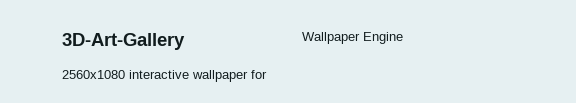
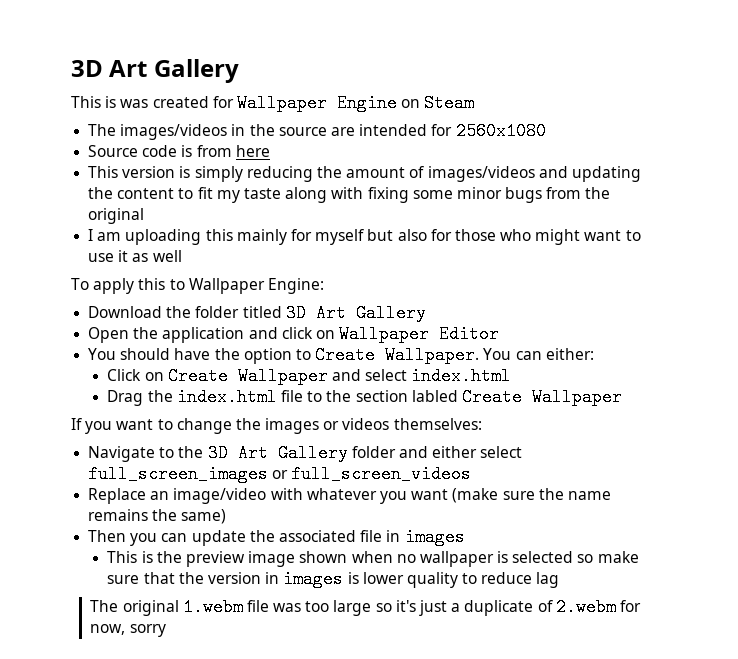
[62,33,185,50] [62,70,267,82] [302,32,403,44] 3D-Art-Gallery // 2560x1080 interactive wallpaper for Wallpaper Engine -> [71,59,239,83] [71,94,475,112] [88,122,546,140] [88,145,270,157] [88,166,641,182] [88,187,611,203] [88,208,145,224] [88,229,641,245] [88,250,182,262] [71,278,324,294] [88,304,426,322] [88,325,500,343] [88,346,594,364] [107,367,512,385] [107,388,622,406] [71,418,482,434] [88,444,523,462] [88,465,472,483] [88,488,611,504] [88,509,227,524] [88,528,465,546] [107,551,639,567] [107,570,560,588] [90,598,641,616] [90,624,166,637] 3D Art Gallery // This is was created for Wallpaper Engine on Steam // The images/videos in the source are intended for 2560x1080 // Source code is from here // This version is simply reducing the amount of images/videos and updating the content to fit my taste along with fixing some minor bugs from the original // I am uploading this mainly for myself but also for those who might want to use it as well // To apply this to Wallpaper Engine: // Download the folder titled 3D Art Gallery // Open the application and click on Wallpaper Editor // You should have the option to Create Wallpaper. You can either: // Click on Create Wallpaper and select index.html // Drag the index.html file to the section labled Create Wallpaper // If you want to change the images or videos themselves: // Navigate to the 3D Art Gallery folder and either select full_screen_images or full_screen_videos // Replace an image/video with whatever you want (make sure the name remains the same) // Then you can update the associated file in images // This is the preview image shown when no wallpaper is selected so make sure that the version in images is lower quality to reduce lag // The original 1.webm file was too large so it's just a duplicate of 2.webm for now, sorry

